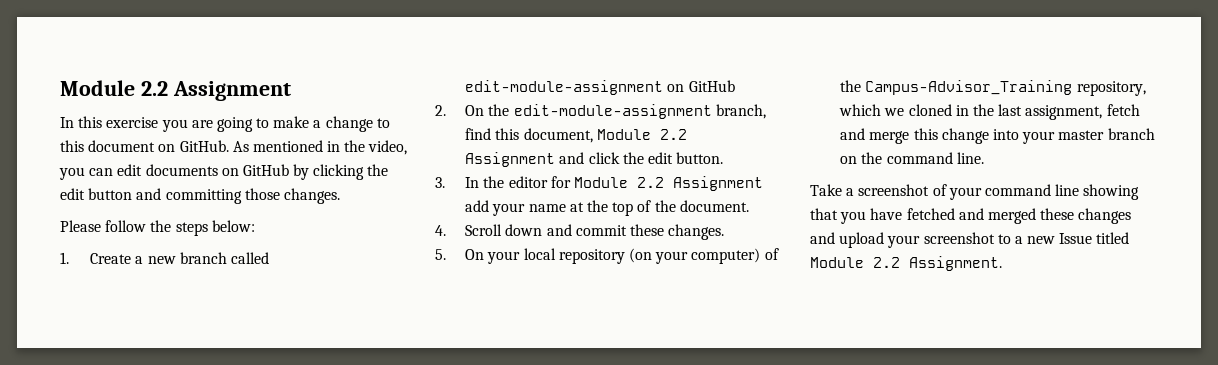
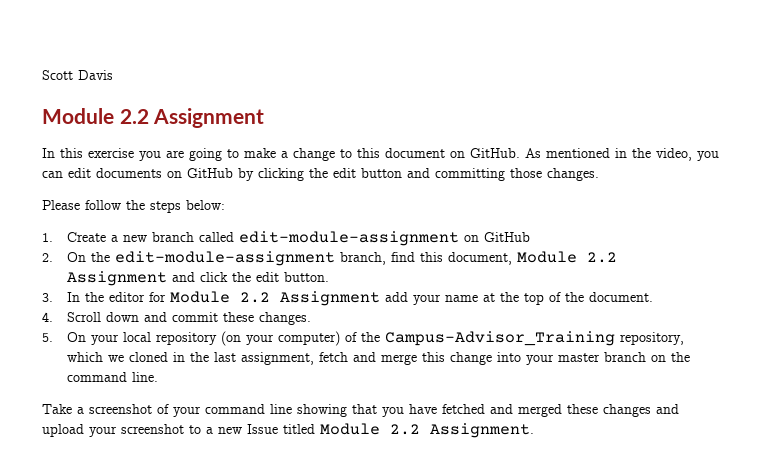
(60, 88) none -> [42,70,113,80] Scott Davis //

